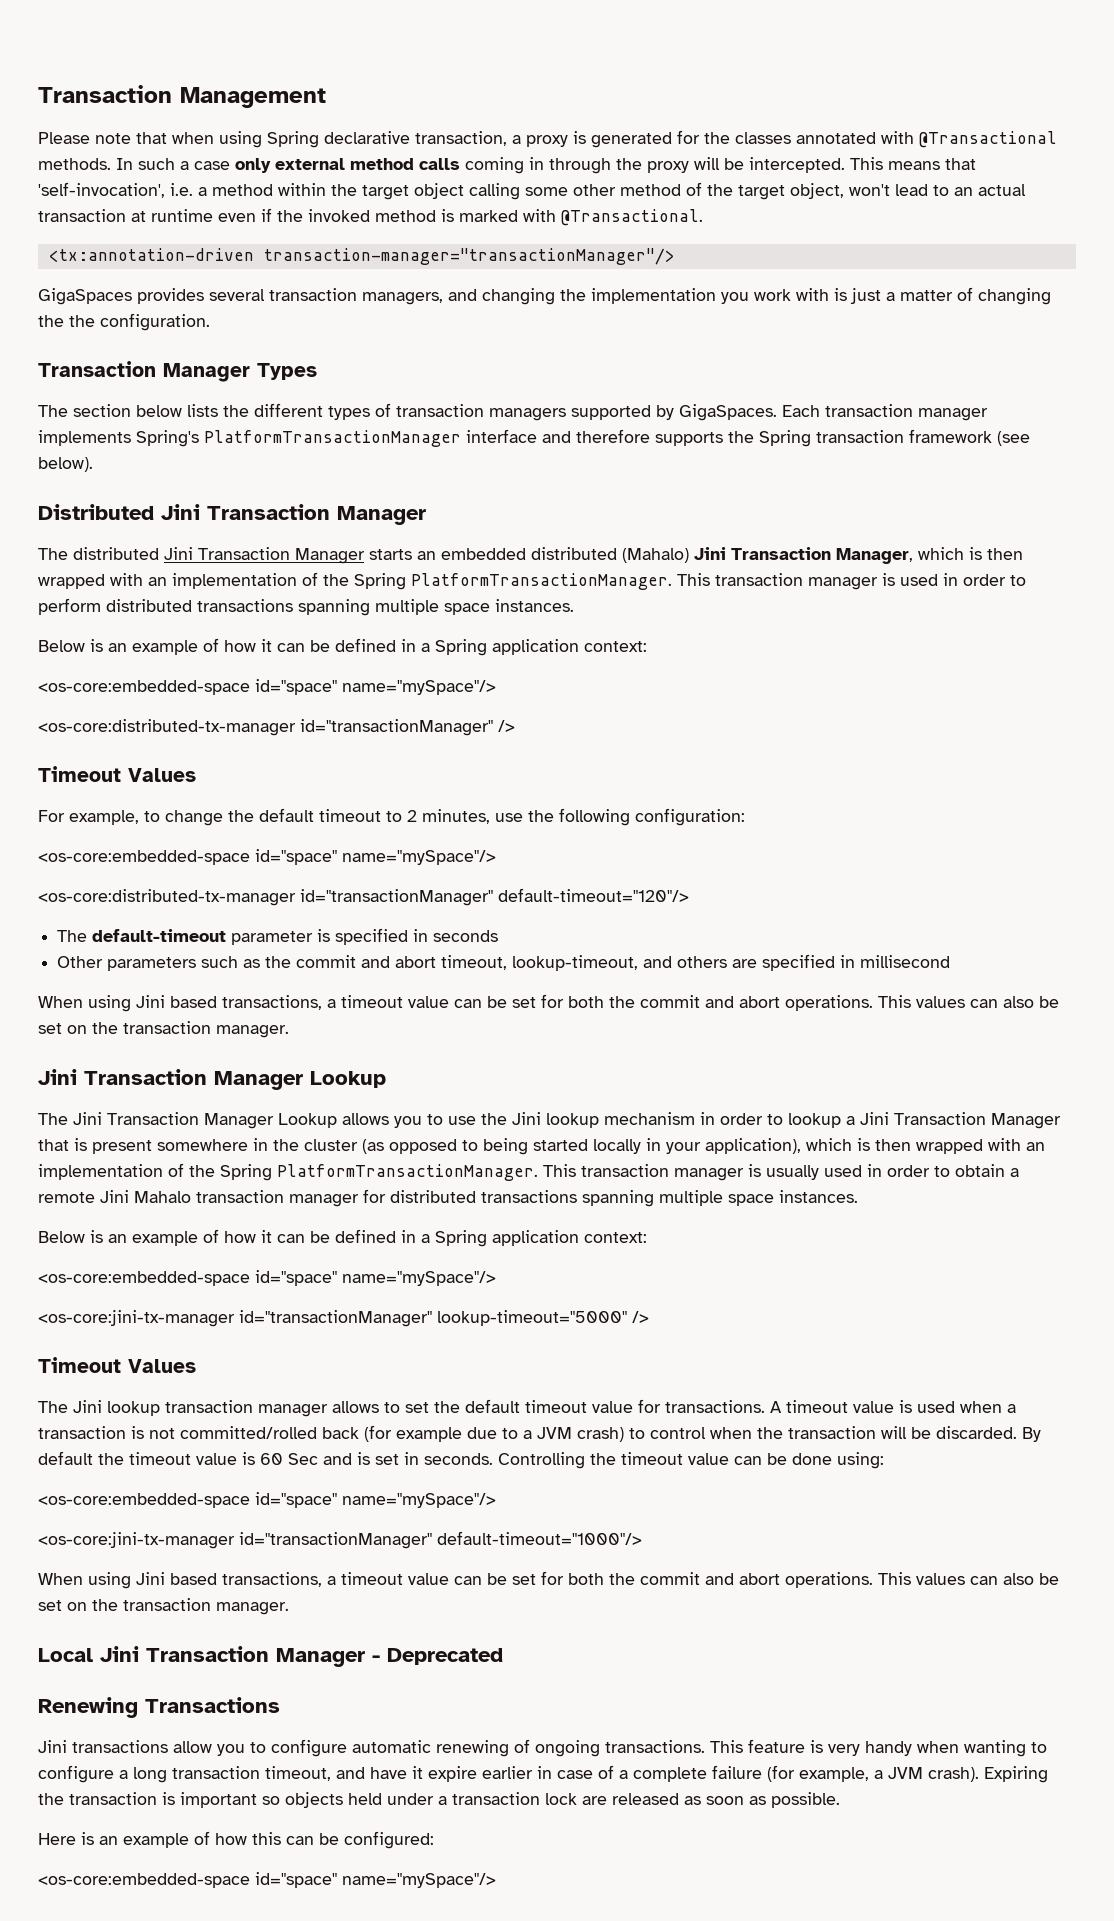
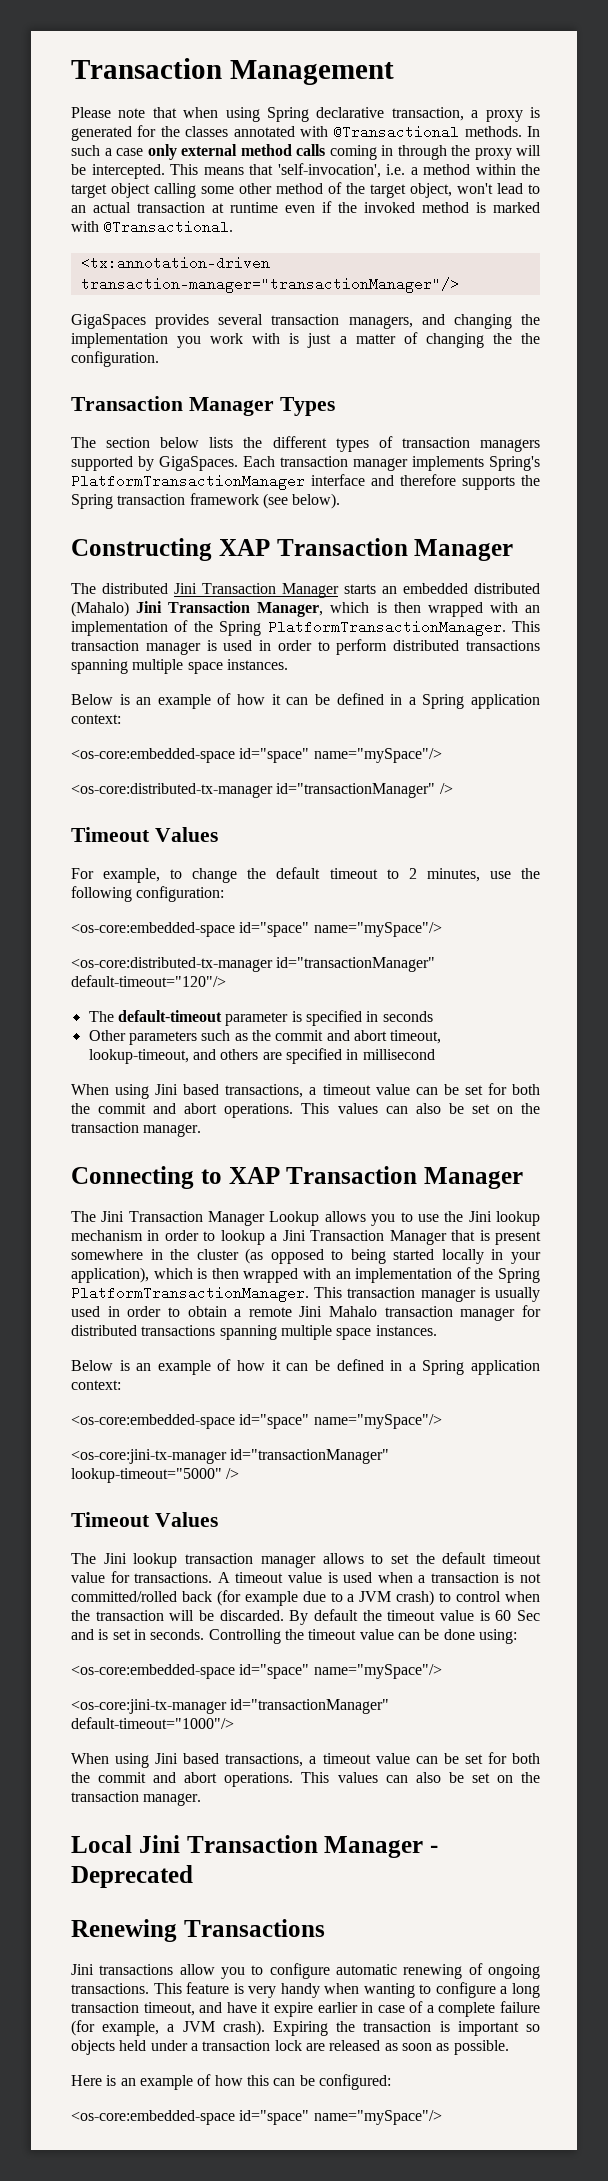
[38,504,200,520] Distributed Jini -> [71,538,270,561] Constructing XAP
[38,1069,386,1090] Jini Transaction Manager Lookup -> [71,1166,523,1189] Connecting to XAP Transaction Manager

